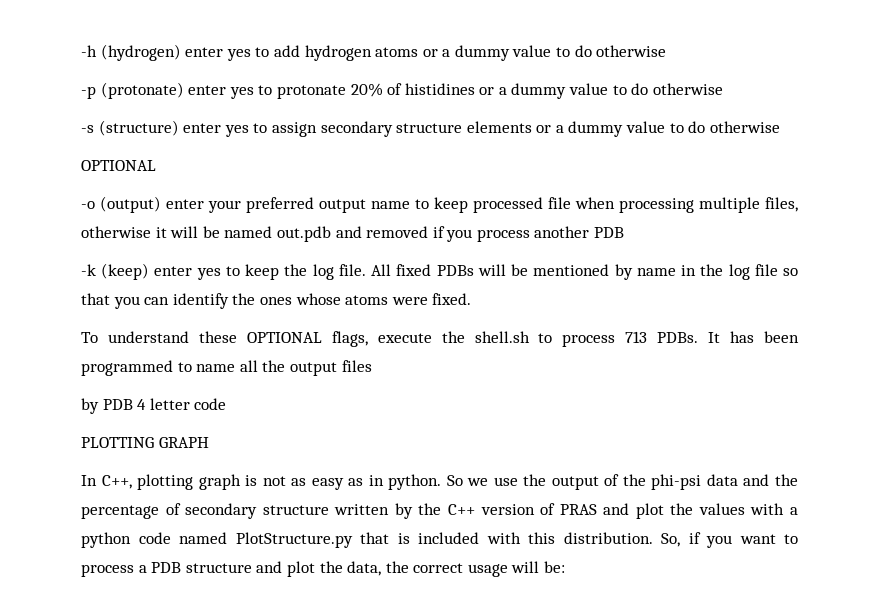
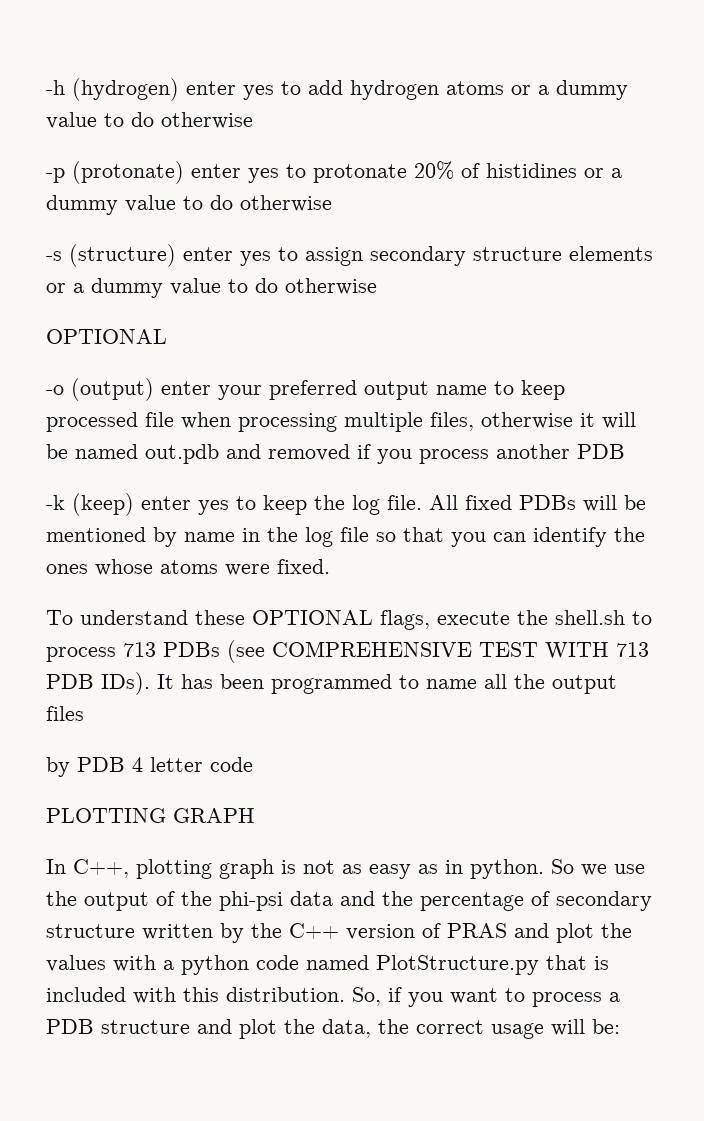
[657,332,699,343] PDBs. -> [163,640,649,663] [46,672,150,695] PDBs (see COMPREHENSIVE TEST WITH 713 PDB IDs).

